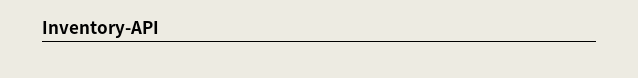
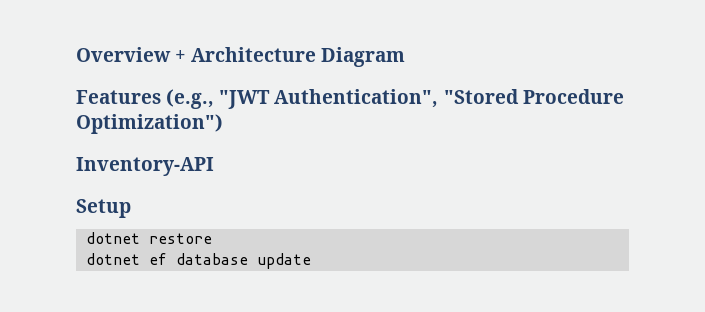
[42,21,159,38] Inventory-API -> [76,47,406,67] [76,89,624,109] [76,114,223,134] [76,157,214,176] [76,199,131,218] [85,232,212,244] [85,253,311,269] Overview + Architecture Diagram // Features (e.g., "JWT Authentication", "Stored Procedure Optimization") // Inventory-API // Setup // dotnet restore // dotnet ef database update

